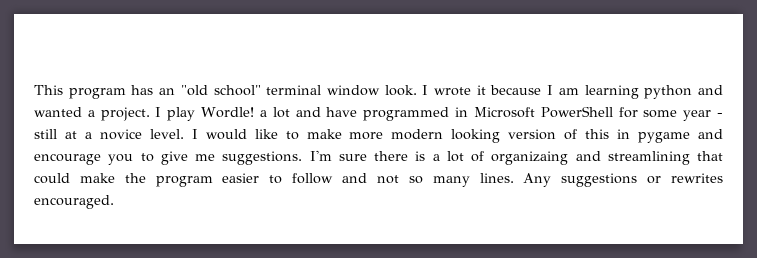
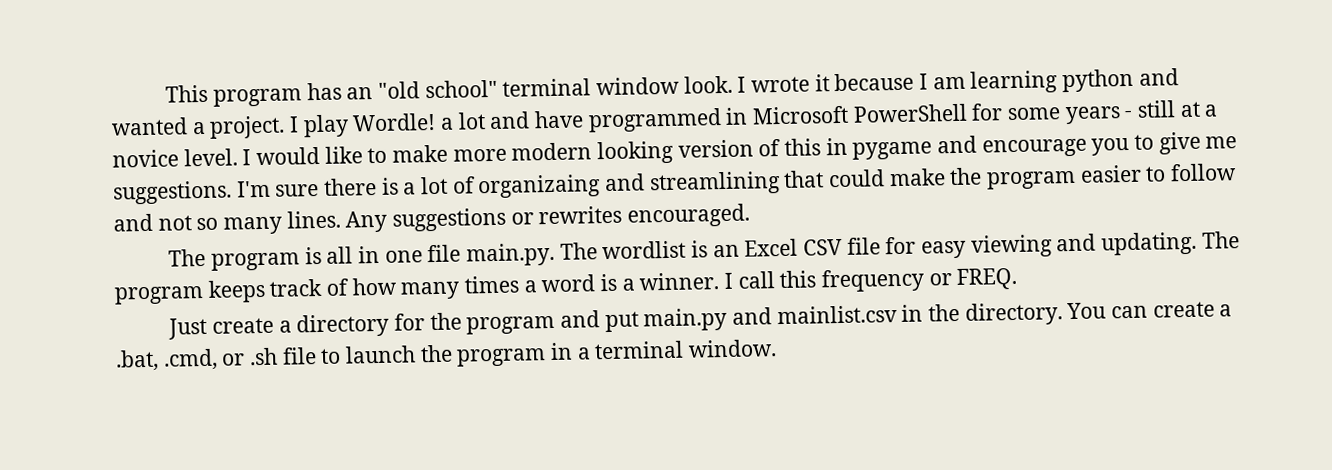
[683,110,712,121] year -> [1064,106,1121,125] years
(114, 202) none -> [168,231,1240,271] [114,267,1018,305] [168,301,1233,340] [115,339,778,372] // The program is all in one file main.py. The wordlist is an Excel CSV file for easy viewing and updating. The program keeps track of how many times a word is a winner. I call this frequency or FREQ. // Just create a directory for the program and put main.py and mainlist.csv in the directory. You can create a .bat, .cmd, or .sh file to launch the program in a terminal window.

